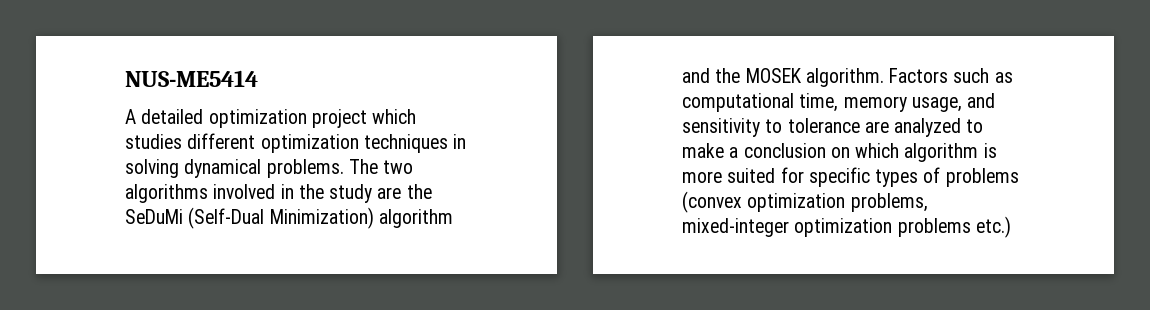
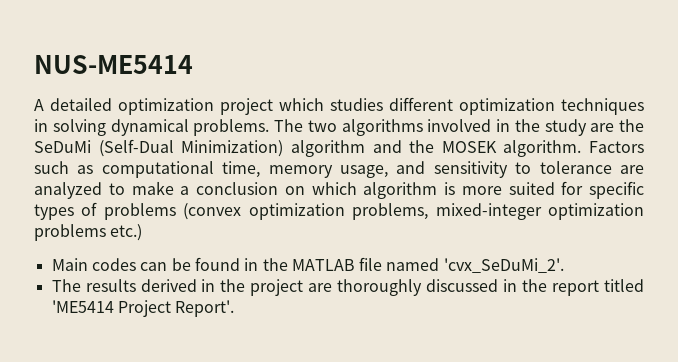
(1011, 227) none -> [51,257,564,273] [51,279,644,296] [51,300,235,317] // Main codes can be found in the MATLAB file named 'cvx_SeDuMi_2'. // The results derived in the project are thoroughly discussed in the report titled 'ME5414 Project Report'.

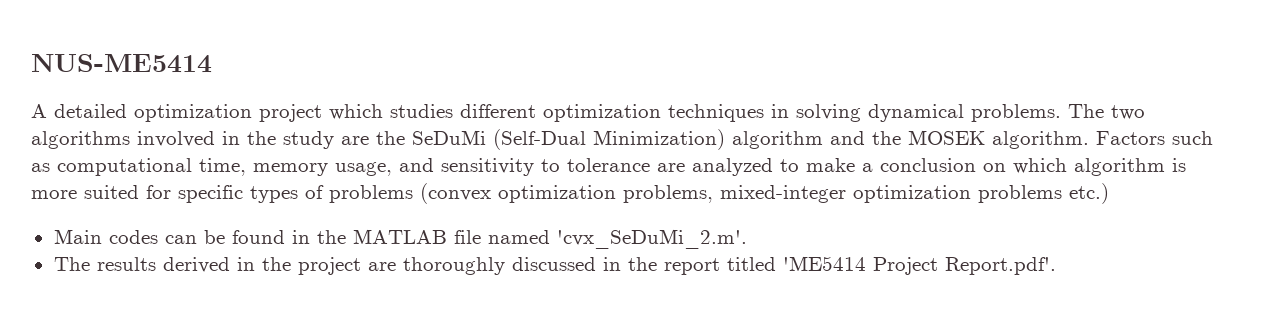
[443,258,564,273] 'cvx_SeDuMi_2'. -> [556,229,747,249] 'cvx_SeDuMi_2.m'.
[175,300,235,317] Report'. -> [944,257,1056,275] Report.pdf'.

